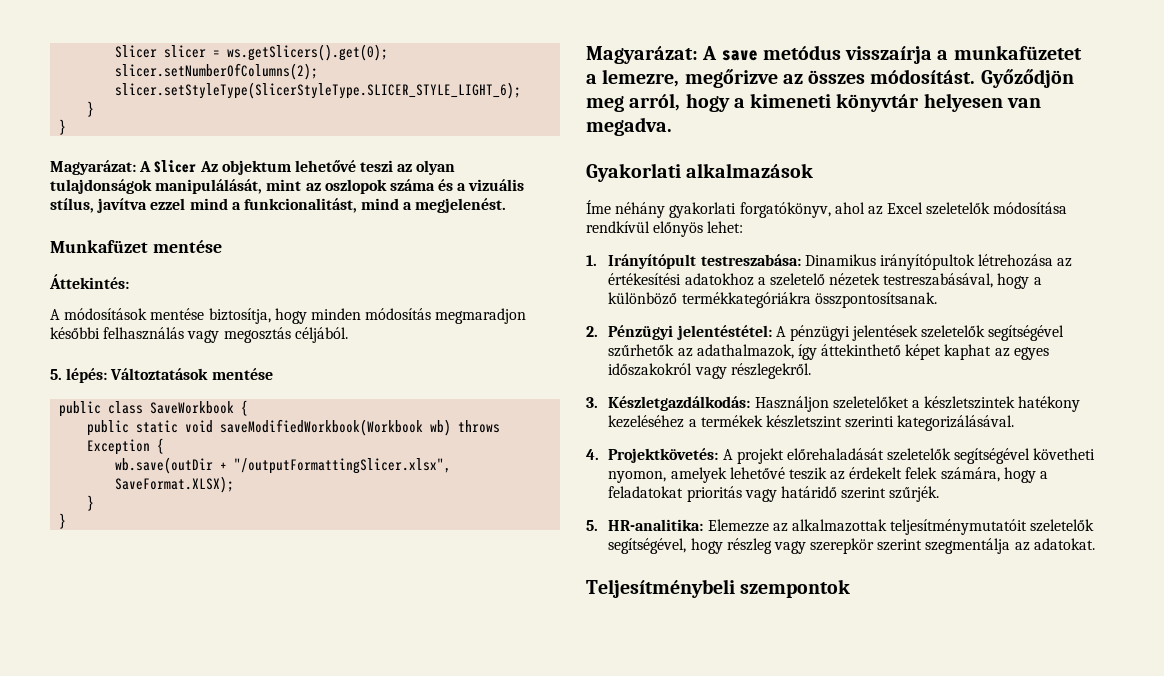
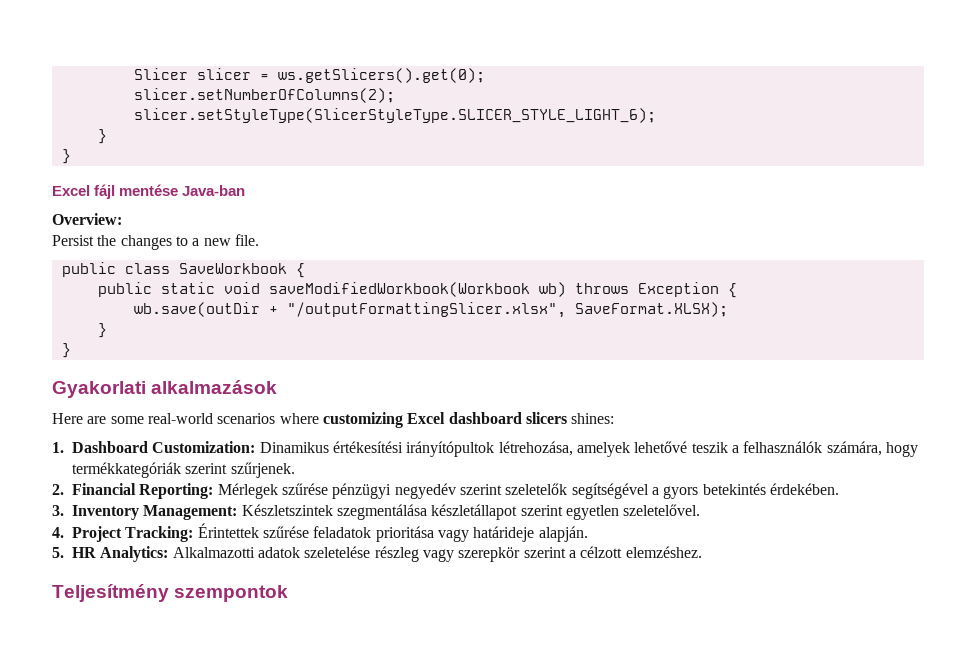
[50,160,456,175] [50,179,525,194] [50,198,507,213] [50,240,222,253] [49,274,129,289] [50,308,527,324] [50,327,348,343] [50,368,273,383] Magyarázat: A Slicer Az objektum lehetővé teszi az olyan tulajdonságok manipulálását, mint az oszlopok száma és a vizuális stílus, javítva ezzel mind a funkcionalitást, mind a megjelenést. // Munkafüzet mentése // Áttekintés: // A módosítások mentése biztosítja, hogy minden módosítás megmaradjon későbbi felhasználás vagy megosztás céljából. // 5. lépés: Változtatások mentése -> [52,184,246,199] [52,213,122,225] [52,234,259,250] Excel fájl mentése Java-ban // Overview: // Persist the changes to a new file.
[586,45,1082,64] [586,69,1074,88] [586,93,1041,112] [586,117,672,136] [586,163,814,182] [586,200,1068,218] [586,221,744,237] [586,254,1073,270] [608,273,1042,289] [608,292,937,308] [586,325,1065,341] [608,344,1049,360] [608,363,811,379] [586,396,1081,412] [608,415,1015,431] [586,448,1096,464] [608,467,1048,483] [608,486,940,502] [586,519,1095,535] [608,538,1095,554] [586,579,735,598] Magyarázat: A save metódus visszaírja a munkafüzetet a lemezre, megőrizve az összes módosítást. Győződjön meg arról, hogy a kimeneti könyvtár helyesen van megadva. // Gyakorlati alkalmazások // Íme néhány gyakorlati forgatókönyv, ahol az Excel szeletelők módosítása rendkívül előnyös lehet: // 1. Irányítópult testreszabása: Dinamikus irányítópultok létrehozása az értékesítési adatokhoz a szeletelő nézetek testreszabásával, hogy a különböző termékkategóriákra összpontosítsanak. // 2. Pénzügyi jelentéstétel: A pénzügyi jelentések szeletelők segítségével szűrhetők az adathalmazok, így áttekinthető képet kaphat az egyes időszakokról vagy részlegekről. // 3. Készletgazdálkodás: Használjon szeletelőket a készletszintek hatékony kezeléséhez a termékek készletszint szerinti kategorizálásával. // 4. Projektkövetés: A projekt előrehaladását szeletelők segítségével követheti nyomon, amelyek lehetővé teszik az érdekelt felek számára, hogy a feladatokat prioritás vagy határidő szerint szűrjék. // 5. HR-analitika: Elemezze az alkalmazottak teljesítménymutatóit szeletelők segítségével, hogy részleg vagy szerepkör szerint szegmentálja az adatokat. // Teljesítménybeli -> [52,380,278,398] [52,412,615,428] [52,441,918,457] [72,462,295,478] [52,483,839,499] [52,504,701,520] [52,523,588,542] [52,546,702,562] [52,584,169,602] Gyakorlati alkalmazások // Here are some real‑world scenarios where customizing Excel dashboard slicers shines: // 1. Dashboard Customization: Dinamikus értékesítési irányítópultok létrehozása, amelyek lehetővé teszik a felhasználók számára, hogy termékkategóriák szerint szűrjenek. // 2. Financial Reporting: Mérlegek szűrése pénzügyi negyedév szerint szeletelők segítségével a gyors betekintés érdekében. // 3. Inventory Management: Készletszintek szegmentálása készletállapot szerint egyetlen szeletelővel. // 4. Project Tracking: Érintettek szűrése feladatok prioritása vagy határideje alapján. // 5. HR Analytics: Alkalmazotti adatok szeletelése részleg vagy szerepkör szerint a célzott elemzéshez. // Teljesítmény

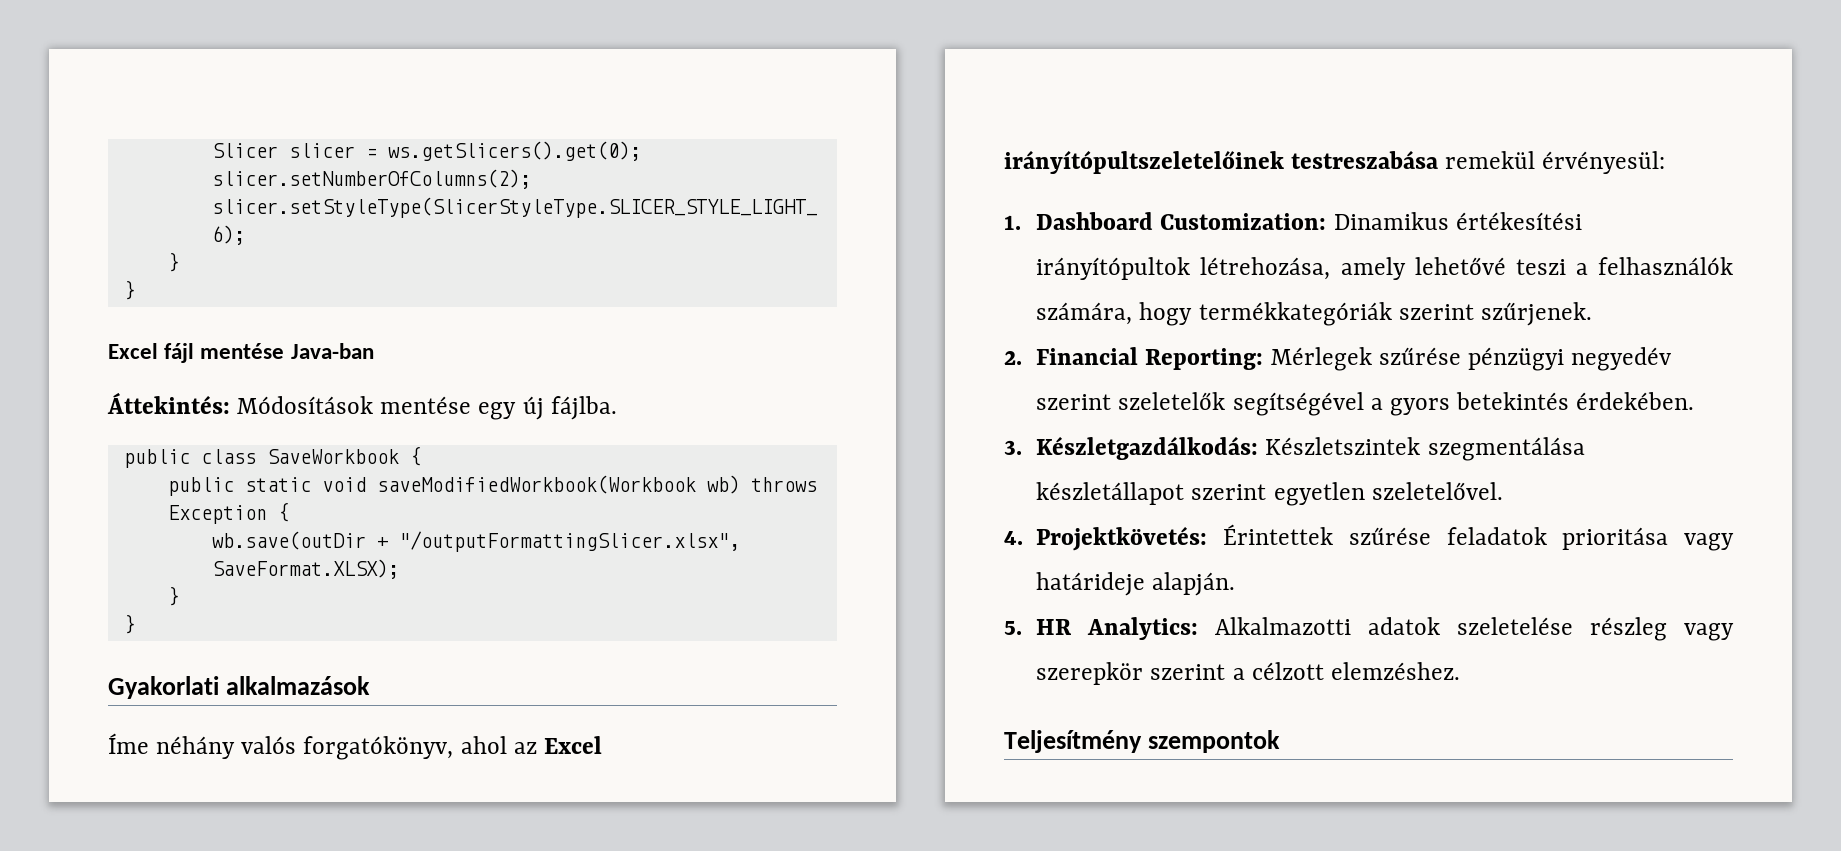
[52,213,122,225] [52,234,259,250] Overview: // Persist the changes to a new file. -> [107,392,617,420] Áttekintés: Módosítások mentése egy új fájlba.
[52,412,615,428] Here are some real‑world scenarios where customizing Excel dashboard slicers shines: -> [108,733,602,760] [1004,150,1666,174] Íme néhány valós forgatókönyv, ahol az Excel irányítópultszeletelőinek testreszabása remekül érvényesül:
[576,441,728,457] amelyek lehetővé teszik -> [1340,257,1566,280] amely lehetővé teszi
[72,505,238,520] Inventory Management: -> [1036,436,1259,460] Készletgazdálkodás:
[72,526,194,542] Project Tracking: -> [1036,526,1208,551] Projektkövetés:

